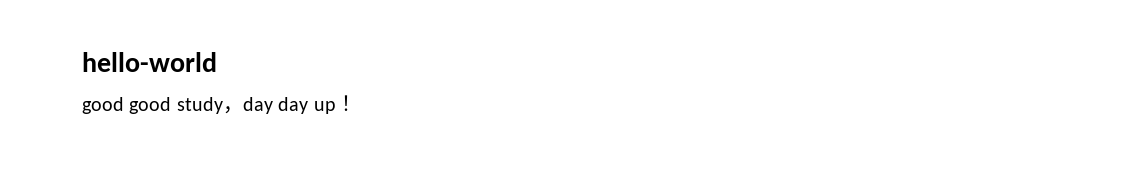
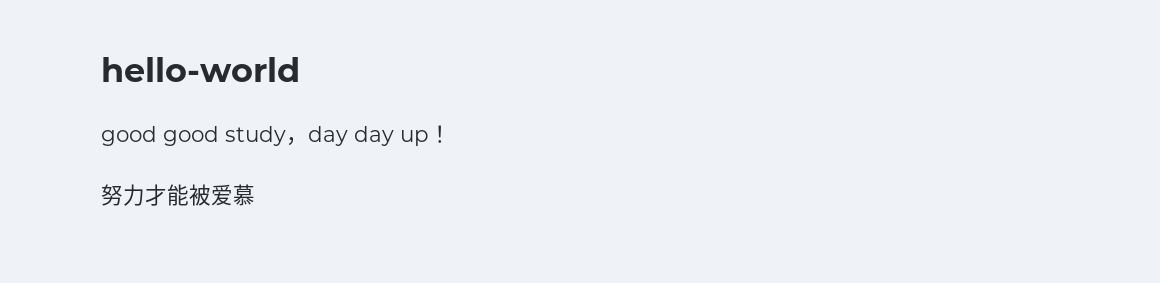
(356, 103) none -> [101,184,255,206] // 努力才能被爱慕

